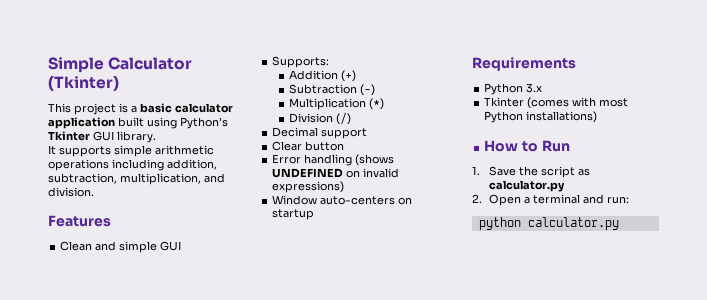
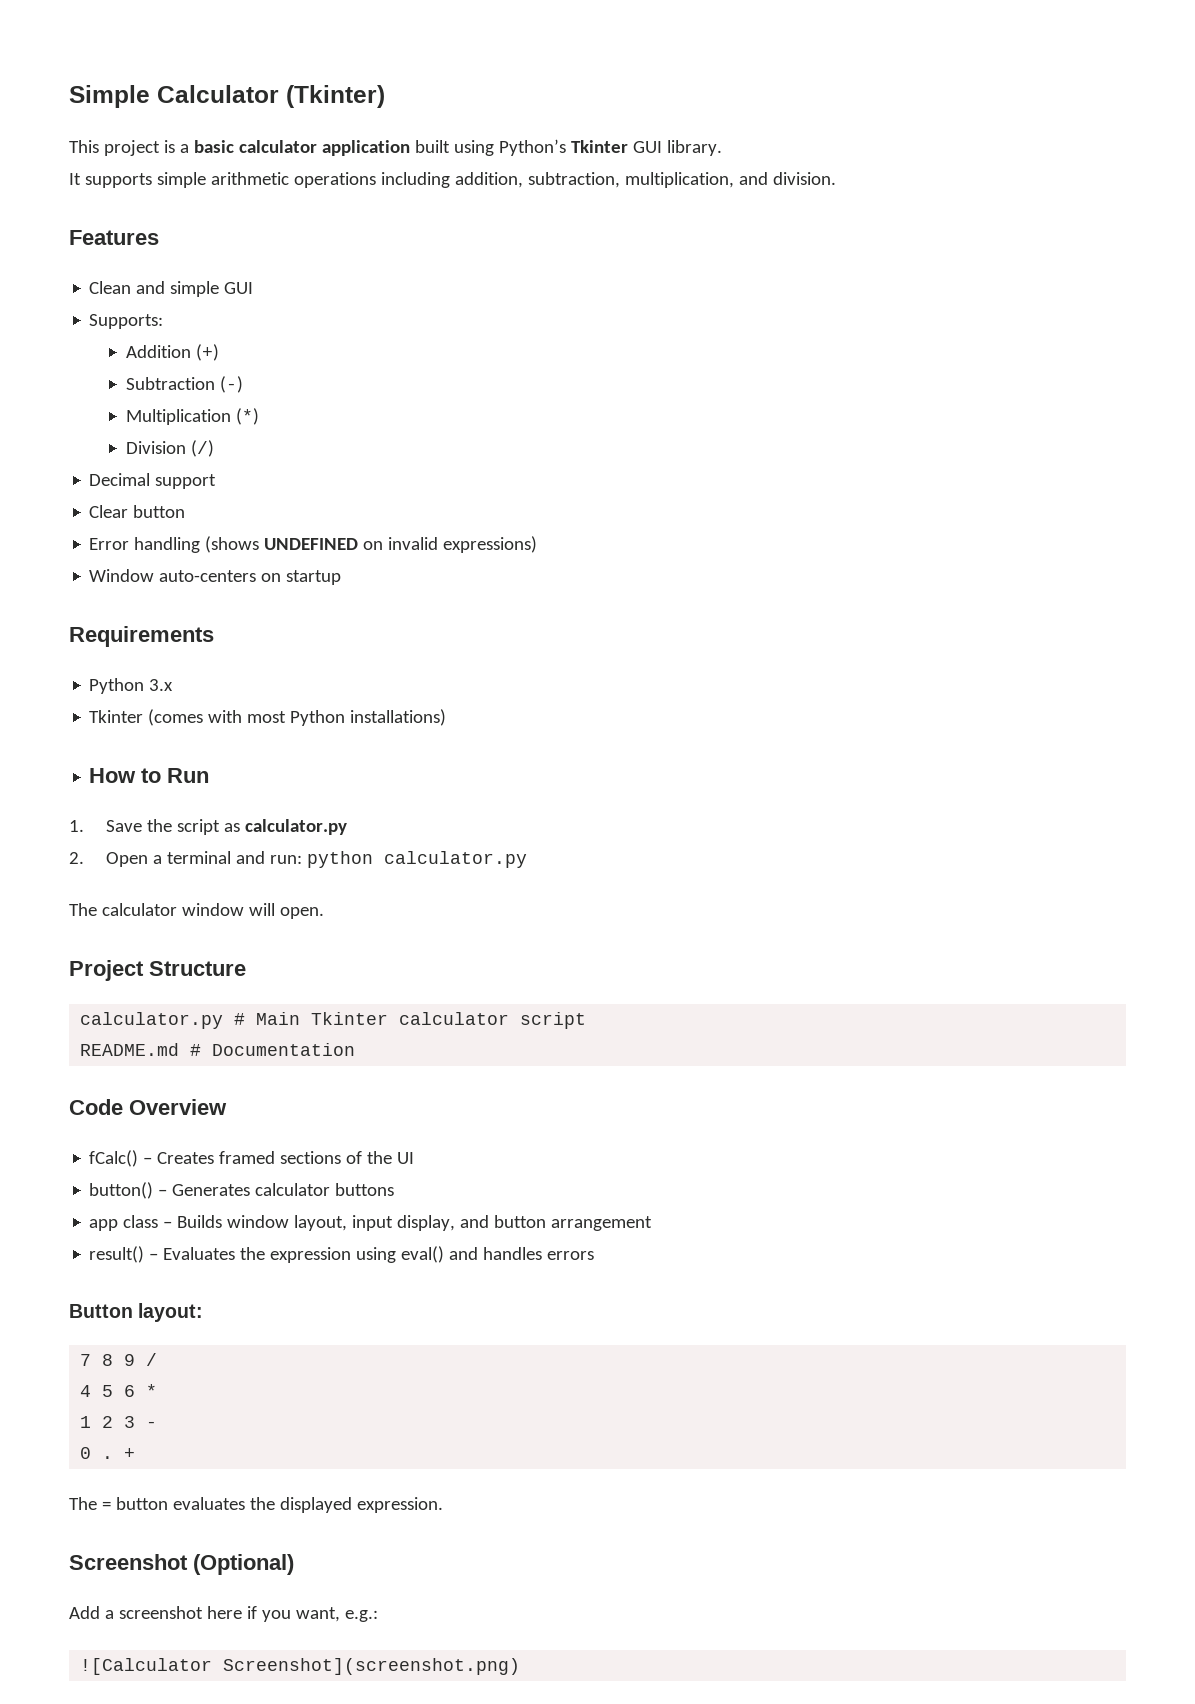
(629, 200) // -> (302, 859) none
(619, 223) none -> [69,903,324,919] [69,960,246,981] [80,1012,587,1029] [80,1043,356,1056] [69,1099,227,1115] [89,1150,415,1167] [89,1182,395,1199] [89,1215,653,1231] [89,1246,595,1263] [69,1303,204,1322] [80,1353,158,1366] [80,1384,158,1397] [80,1416,158,1428] [80,1447,136,1459] [69,1497,443,1513] [69,1554,294,1575] [69,1606,378,1622] [80,1658,521,1675] // The calculator window will open. // Project Structure // calculator.py # Main Tkinter calculator script // README.md # Documentation // Code Overview // fCalc() – Creates framed sections of the UI // button() – Generates calculator buttons // app class – Builds window layout, input display, and button arrangement // result() – Evaluates the expression using eval() and handles errors // Button layout: // 7 8 9 / // 4 5 6 * // 1 2 3 - // 0 . + // The = button evaluates the displayed expression. // Screenshot (Optional) // Add a screenshot here if you want, e.g.: // ![Calculator Screenshot](screenshot.png)

